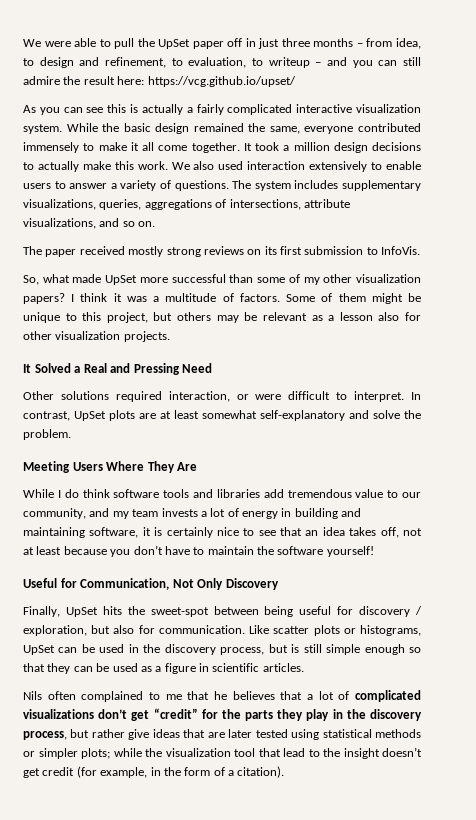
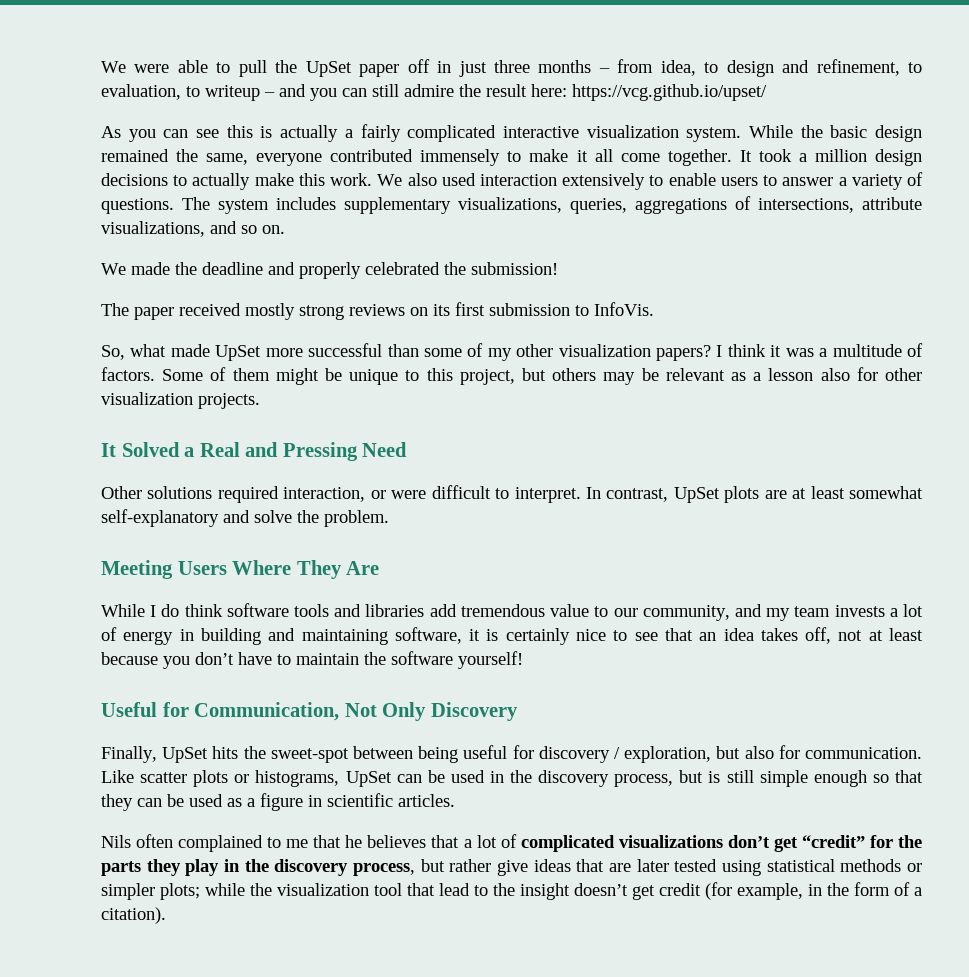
(156, 224) none -> [101,262,558,279] // We made the deadline and properly celebrated the submission!

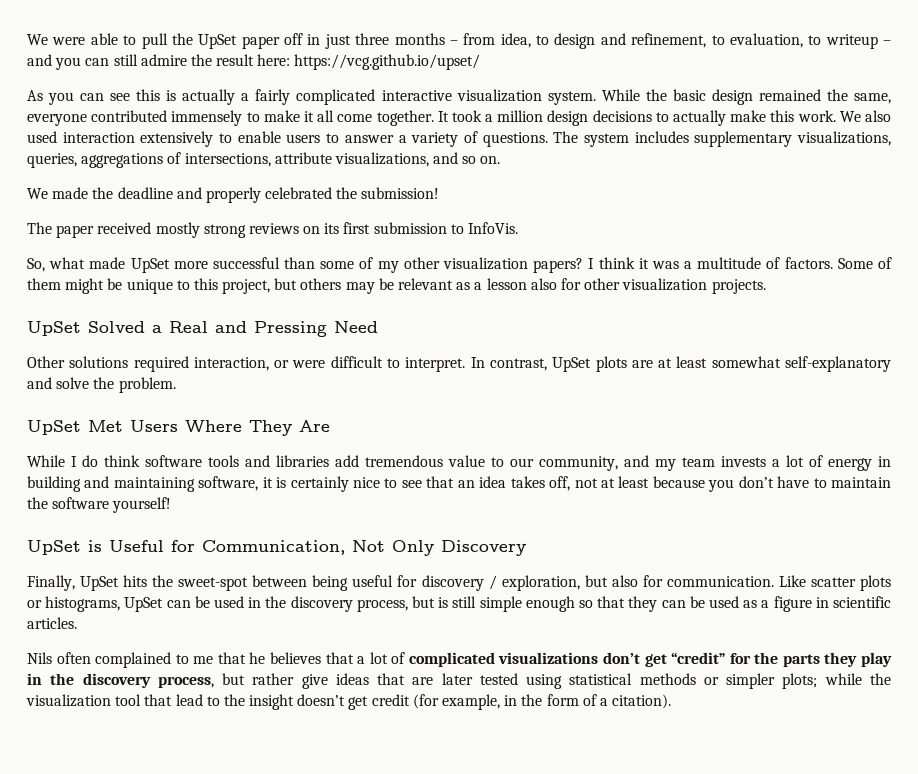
[101,443,116,457] It -> [27,321,81,336] UpSet
[101,560,173,579] Meeting -> [27,420,123,435] UpSet Met
(523, 660) none -> [27,540,102,555] UpSet is

